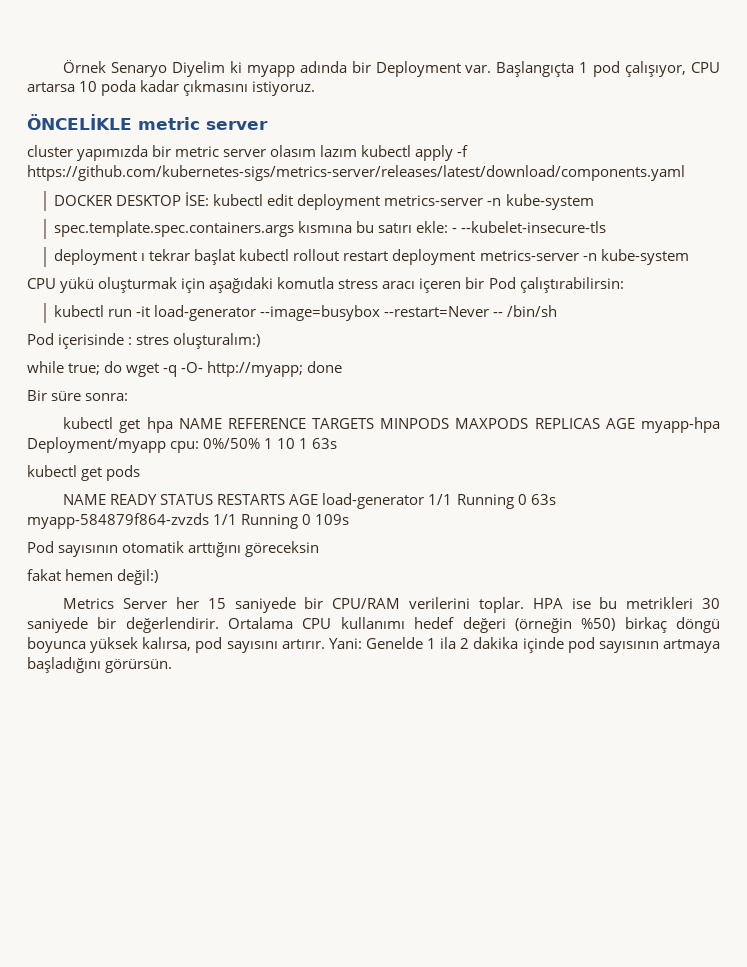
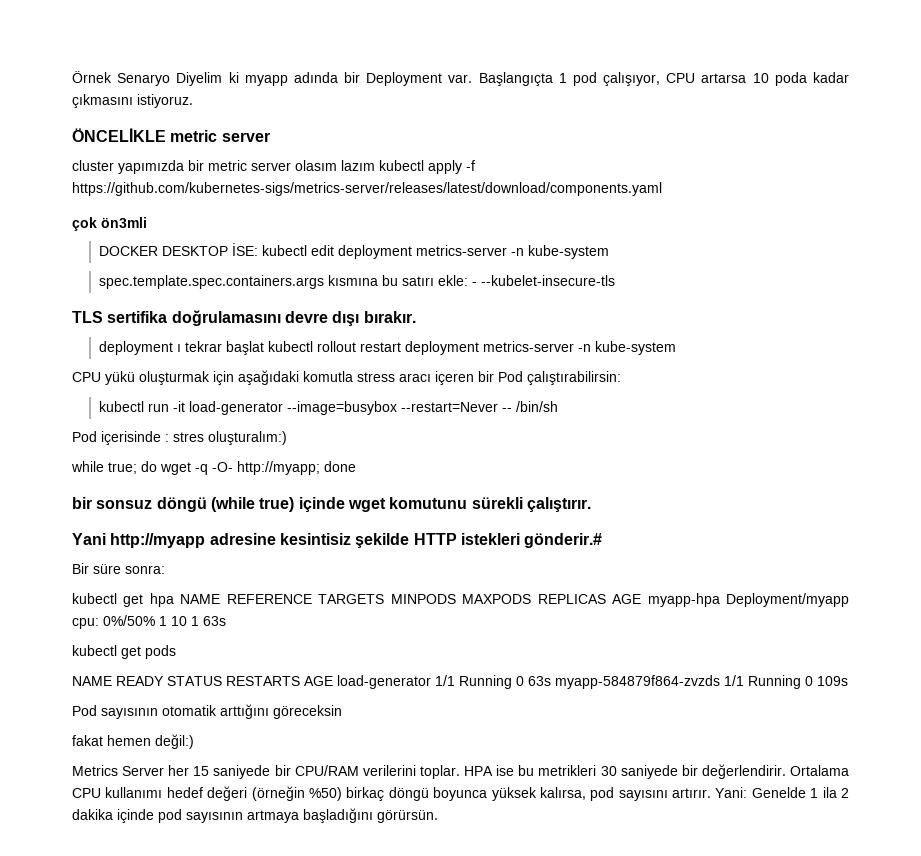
(685, 173) none -> [72,217,147,231] // çok ön3mli
(607, 227) none -> [72,310,416,326] // TLS sertifika doğrulamasını devre dışı bırakır.
(343, 367) none -> [72,497,591,512] [72,533,603,548] // bir sonsuz döngü (while true) içinde wget komutunu sürekli çalıştırır. // Yani http://myapp adresine kesintisiz şekilde HTTP istekleri gönderir.#

